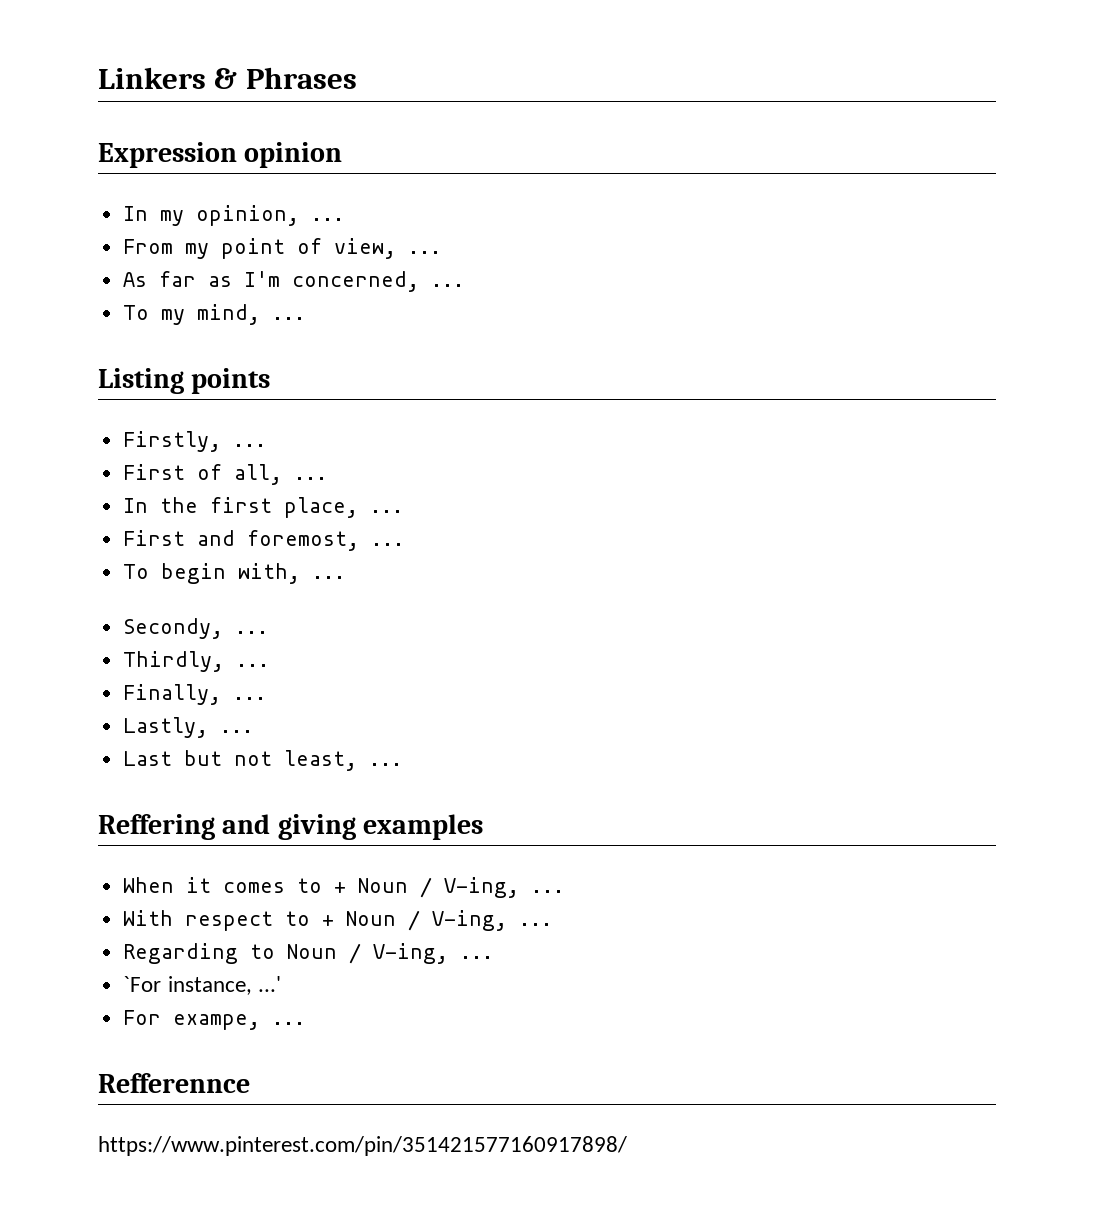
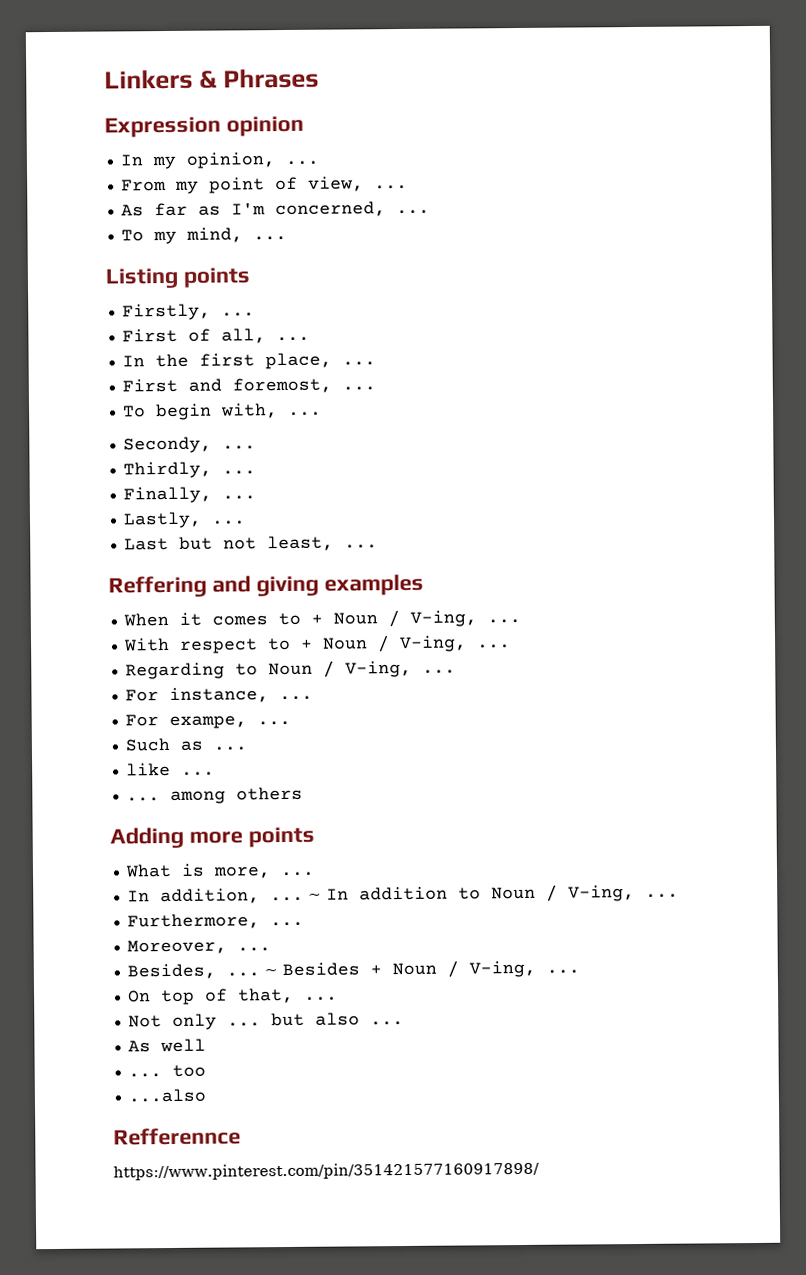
[123,976,281,995] `For instance, ...' -> [124,687,313,704] For instance, ...
(306, 1023) none -> [124,737,247,752] [125,762,215,777] [125,786,303,805] [110,826,315,849] [124,863,315,879] [126,884,679,905] [126,913,304,930] [126,939,271,955] [126,960,580,980] [127,987,338,1006] [127,1012,404,1030] [127,1038,206,1053] [127,1064,206,1078] [127,1088,206,1103] // Such as ... // like ... // ... among others // Adding more points // What is more, ... // In addition, ... ~ In addition to Noun / V-ing, ... // Furthermore, ... // Moreover, ... // Besides, ... ~ Besides + Noun / V-ing, ... // On top of that, ... // Not only ... but also ... // As well // ... too // ...also

